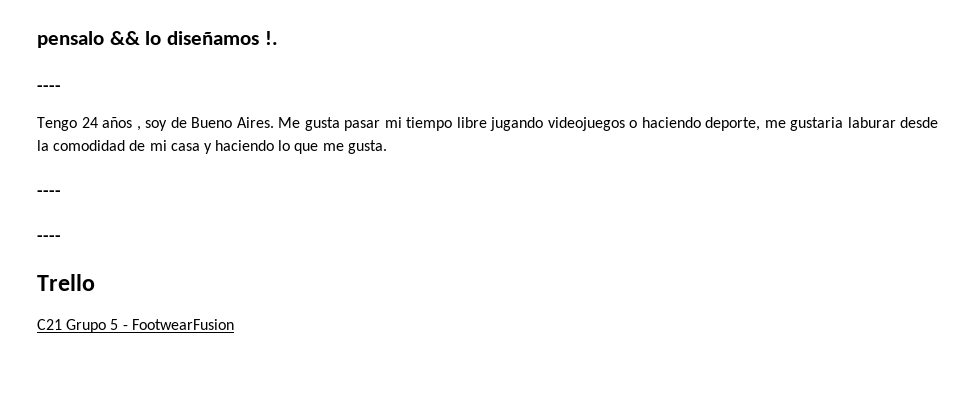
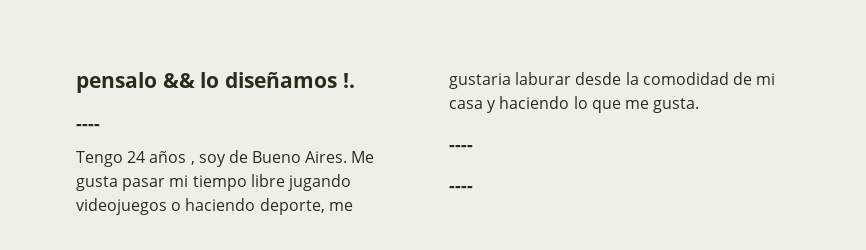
[37,274,95,291] [37,319,234,333] // Trello // C21 Grupo 5 - FootwearFusion -> (473, 189) none

